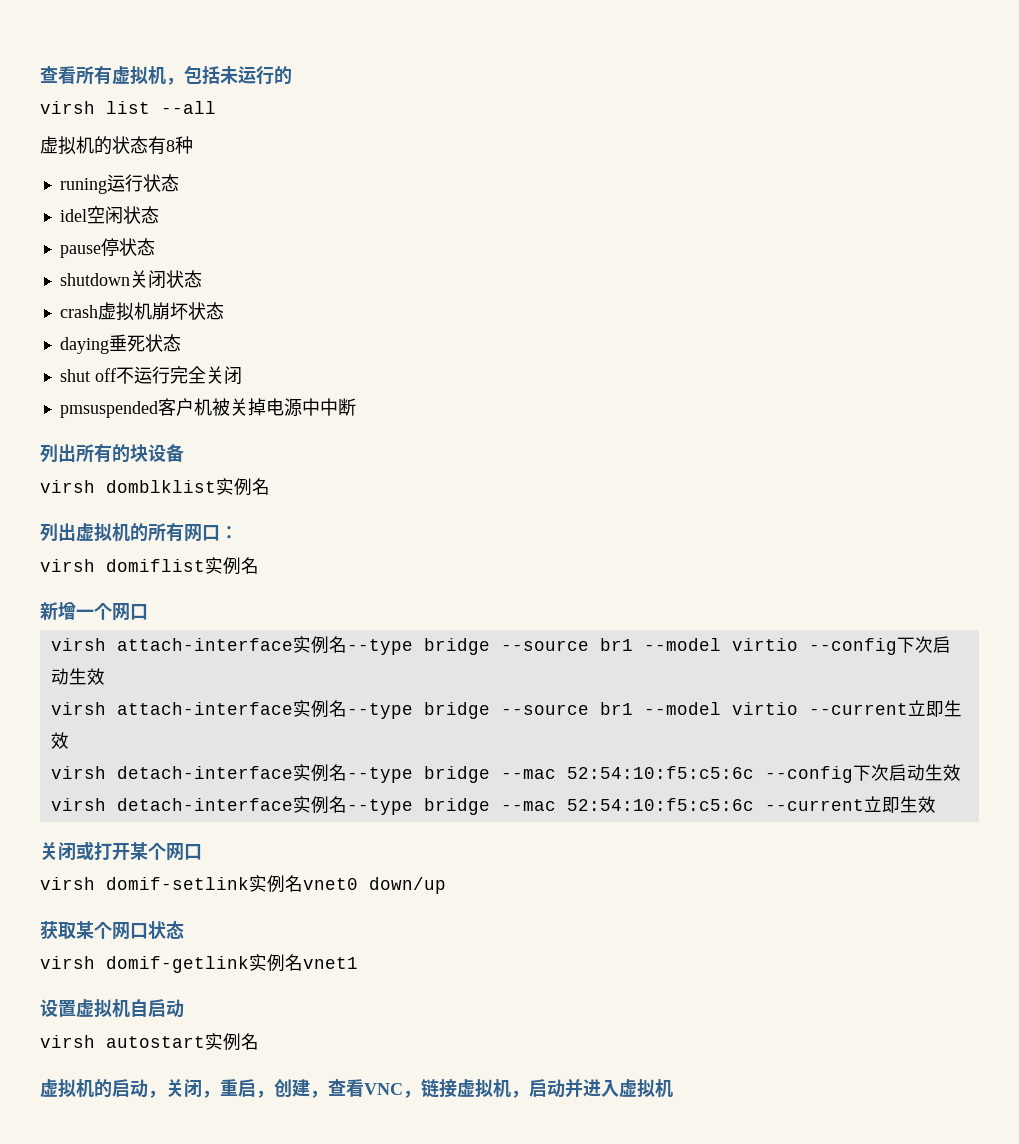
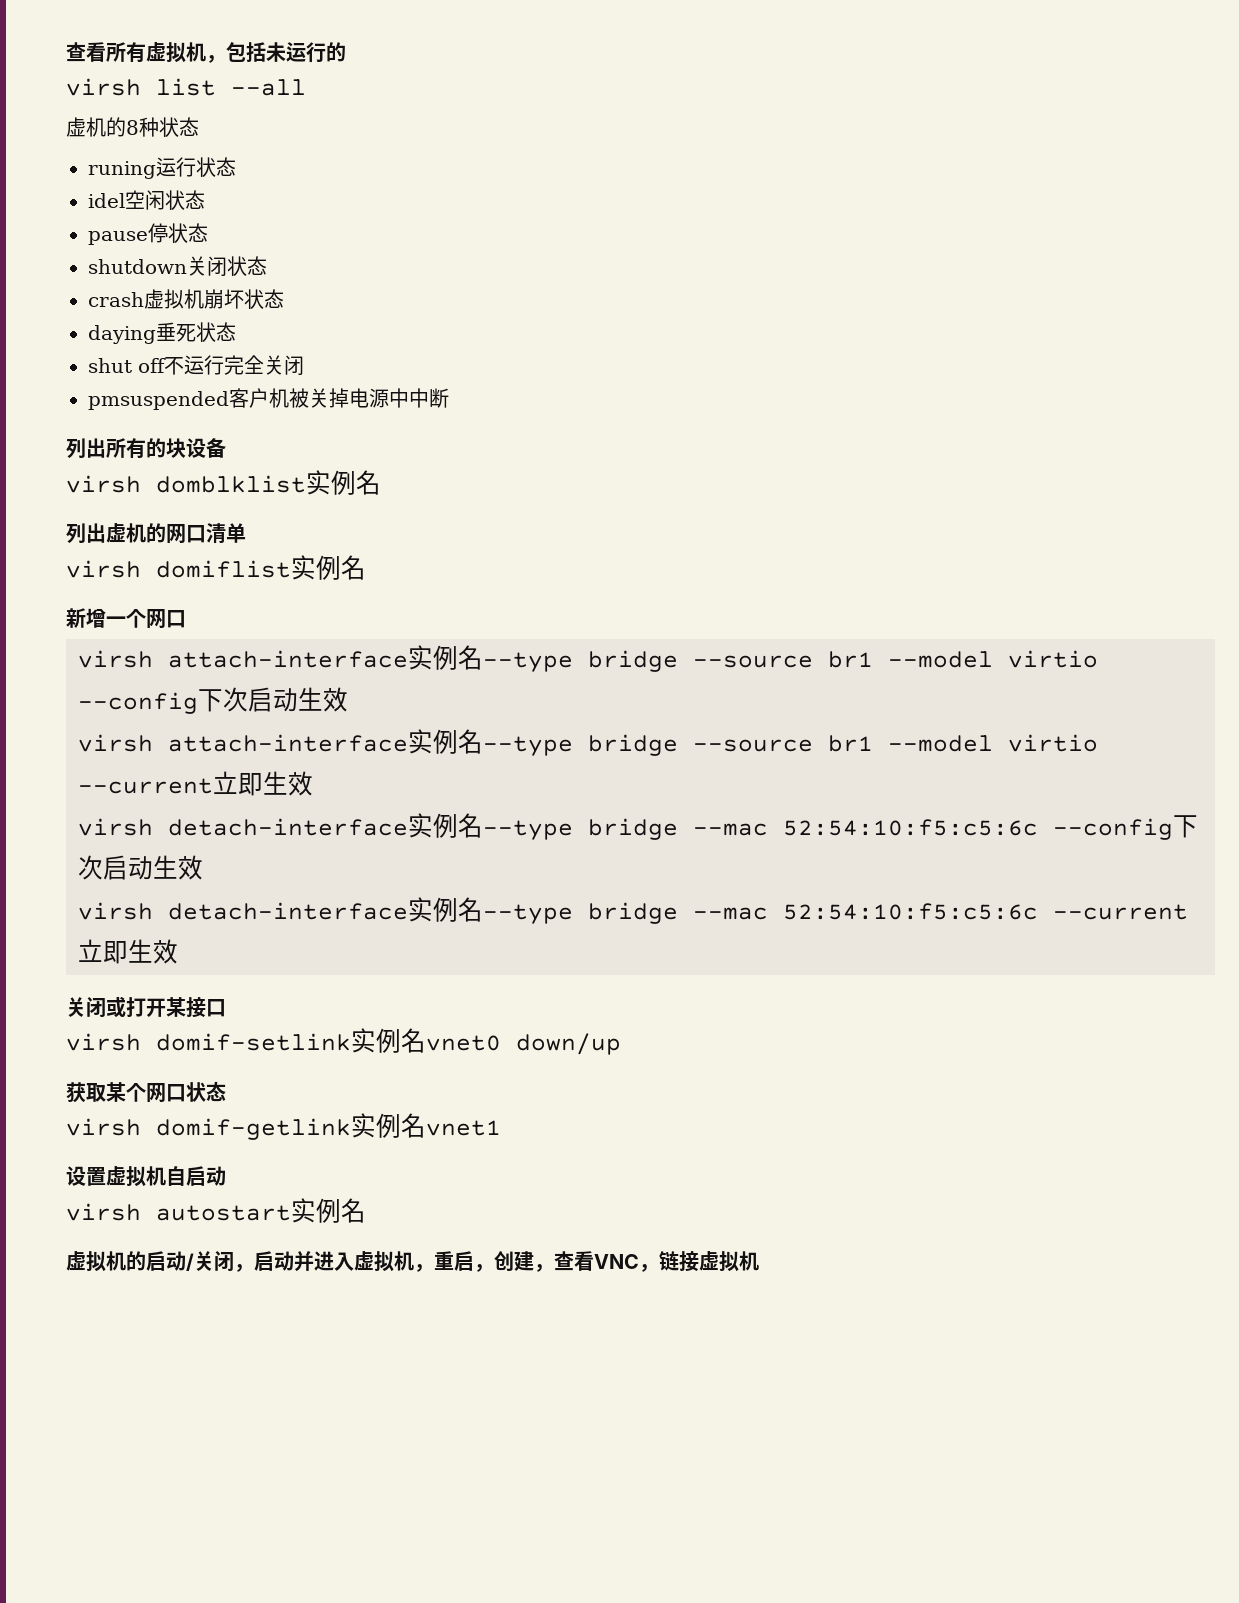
[58,136,193,155] 拟机的状态有8种 -> [86,117,199,137] 机的8种状态
[94,523,238,542] 拟机的所有网口： -> [126,523,246,544] 机的网口清单
[148,843,184,861] 个网 -> [186,997,206,1018] 接
[148,1079,202,1098] ，关闭 -> [186,1251,414,1272] /关闭，启动并进入虚拟机
[511,1078,673,1098] ，启动并进入虚拟机 -> (759, 1261) none

